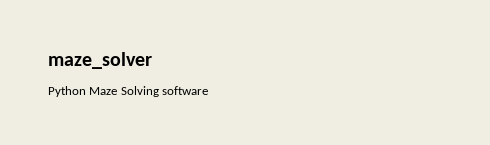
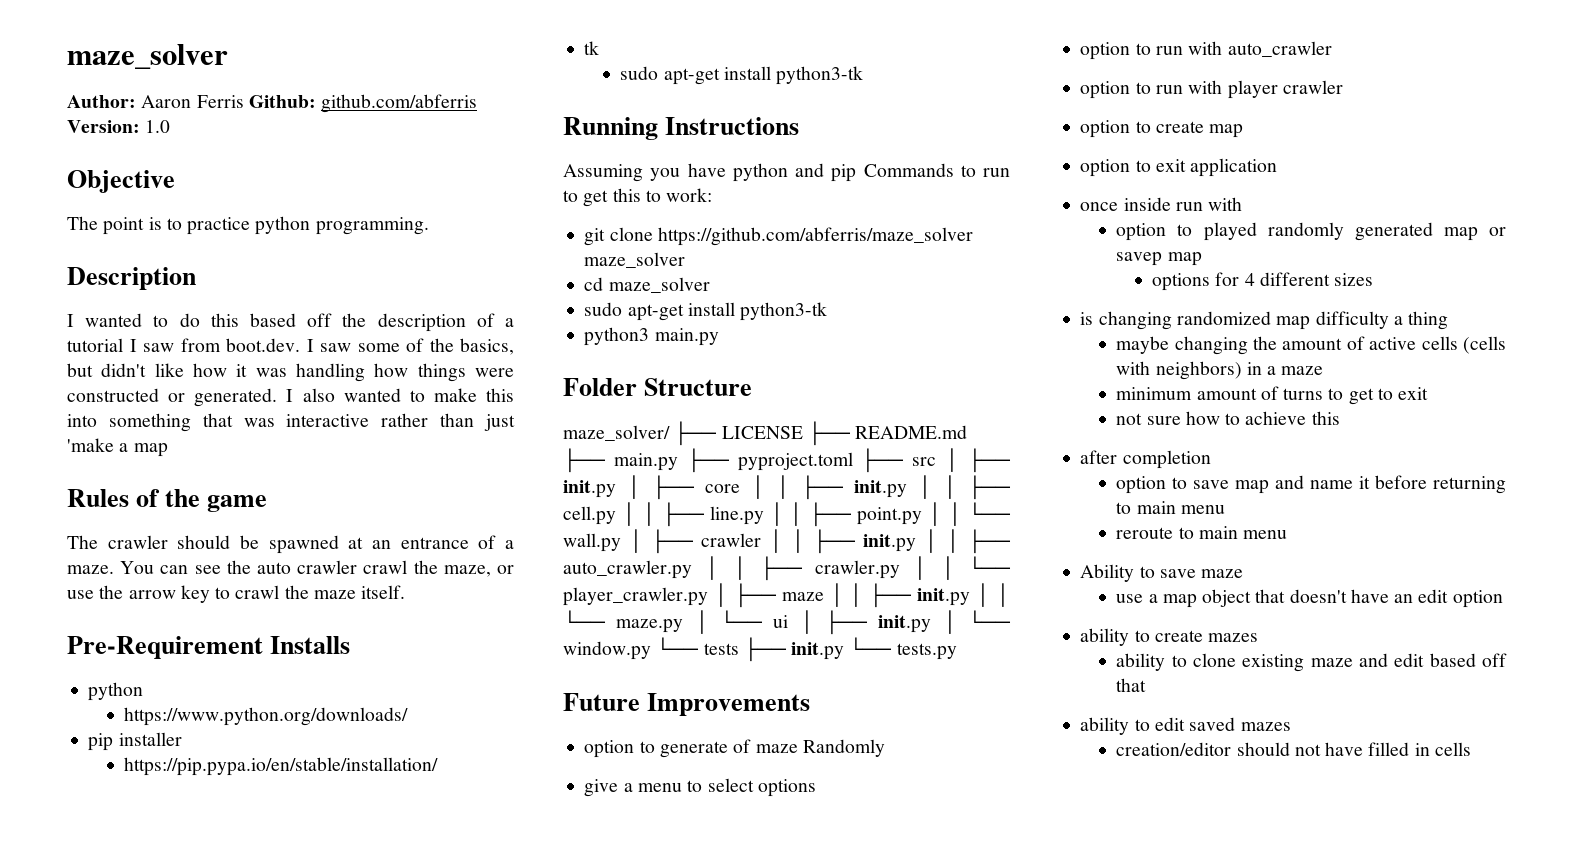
[48,52,152,69] [48,86,209,97] maze_solver // Python Maze Solving software -> [67,44,228,69] [67,94,478,113] [67,120,171,133] [67,170,175,193] [67,216,429,235] [67,267,196,290] [67,313,514,332] [67,338,514,355] [67,363,514,382] [67,388,514,407] [67,413,515,432] [67,438,168,457] [67,489,268,512] [67,535,514,554] [67,560,514,577] [67,585,406,603] [67,636,351,659] [88,682,144,701] [124,707,409,726] [88,732,182,751] [124,757,439,776] [584,41,600,55] [620,66,864,85] [563,117,800,140] [563,163,1010,182] [563,188,713,207] [584,227,973,246] [584,252,686,268] [584,277,710,293] [584,302,828,321] [584,327,719,346] [563,378,753,396] [563,421,968,446] [563,448,1011,473] [563,475,1011,500] [563,502,1012,527] [563,529,1011,554] [563,556,1011,581] [563,583,1011,608] [563,610,1011,635] [563,637,957,662] [563,693,811,716] [584,739,885,758] [584,778,816,797] [1080,41,1332,60] [1080,80,1343,99] [1080,120,1244,138] [1080,158,1278,177] [1080,197,1243,211] [1116,222,1506,241] [1116,252,1202,266] [1152,272,1374,291] [1080,311,1449,330] [1116,336,1506,355] [1116,361,1324,380] [1116,386,1429,405] [1116,411,1340,425] [1080,450,1211,469] [1116,475,1506,494] [1116,501,1225,514] [1116,526,1288,539] [1080,564,1244,582] [1116,589,1503,608] [1080,628,1259,646] [1116,653,1507,672] [1116,678,1147,692] [1080,717,1291,735] [1116,742,1471,756] maze_solver // Author: Aaron Ferris Github: github.com/abferris Version: 1.0 // Objective // The point is to practice python programming. // Description // I wanted to do this based off the description of a tutorial I saw from boot.dev. I saw some of the basics, but didn't like how it was handling how things were constructed or generated. I also wanted to make this into something that was interactive rather than just 'make a map // Rules of the game // The crawler should be spawned at an entrance of a maze. You can see the auto crawler crawl the maze, or use the arrow key to crawl the maze itself. // Pre-Requirement Installs // python // https://www.python.org/downloads/ // pip installer // https://pip.pypa.io/en/stable/installation/ // tk // sudo apt-get install python3-tk // Running Instructions // Assuming you have python and pip Commands to run to get this to work: // git clone https://github.com/abferris/maze_solver maze_solver // cd maze_solver // sudo apt-get install python3-tk // python3 main.py // Folder Structure // maze_solver/ ├── LICENSE ├── README.md ├── main.py ├── pyproject.toml ├── src │ ├── init.py │ ├── core │ │ ├── init.py │ │ ├── cell.py │ │ ├── line.py │ │ ├── point.py │ │ └── wall.py │ ├── crawler │ │ ├── init.py │ │ ├── auto_crawler.py │ │ ├── crawler.py │ │ └── player_crawler.py │ ├── maze │ │ ├── init.py │ │ └── maze.py │ └── ui │ ├── init.py │ └── window.py └── tests ├── init.py └── tests.py // Future Improvements // option to generate of maze Randomly // give a menu to select options // option to run with auto_crawler // option to run with player crawler // option to create map // option to exit application // once inside run with // option to played randomly generated map or savep map // options for 4 different sizes // is changing randomized map difficulty a thing // maybe changing the amount of active cells (cells with neighbors) in a maze // minimum amount of turns to get to exit // not sure how to achieve this // after completion // option to save map and name it before returning to main menu // reroute to main menu // Ability to save maze // use a map object that doesn't have an edit option // ability to create mazes // ability to clone existing maze and edit based off that // ability to edit saved mazes // creation/editor should not have filled in cells

